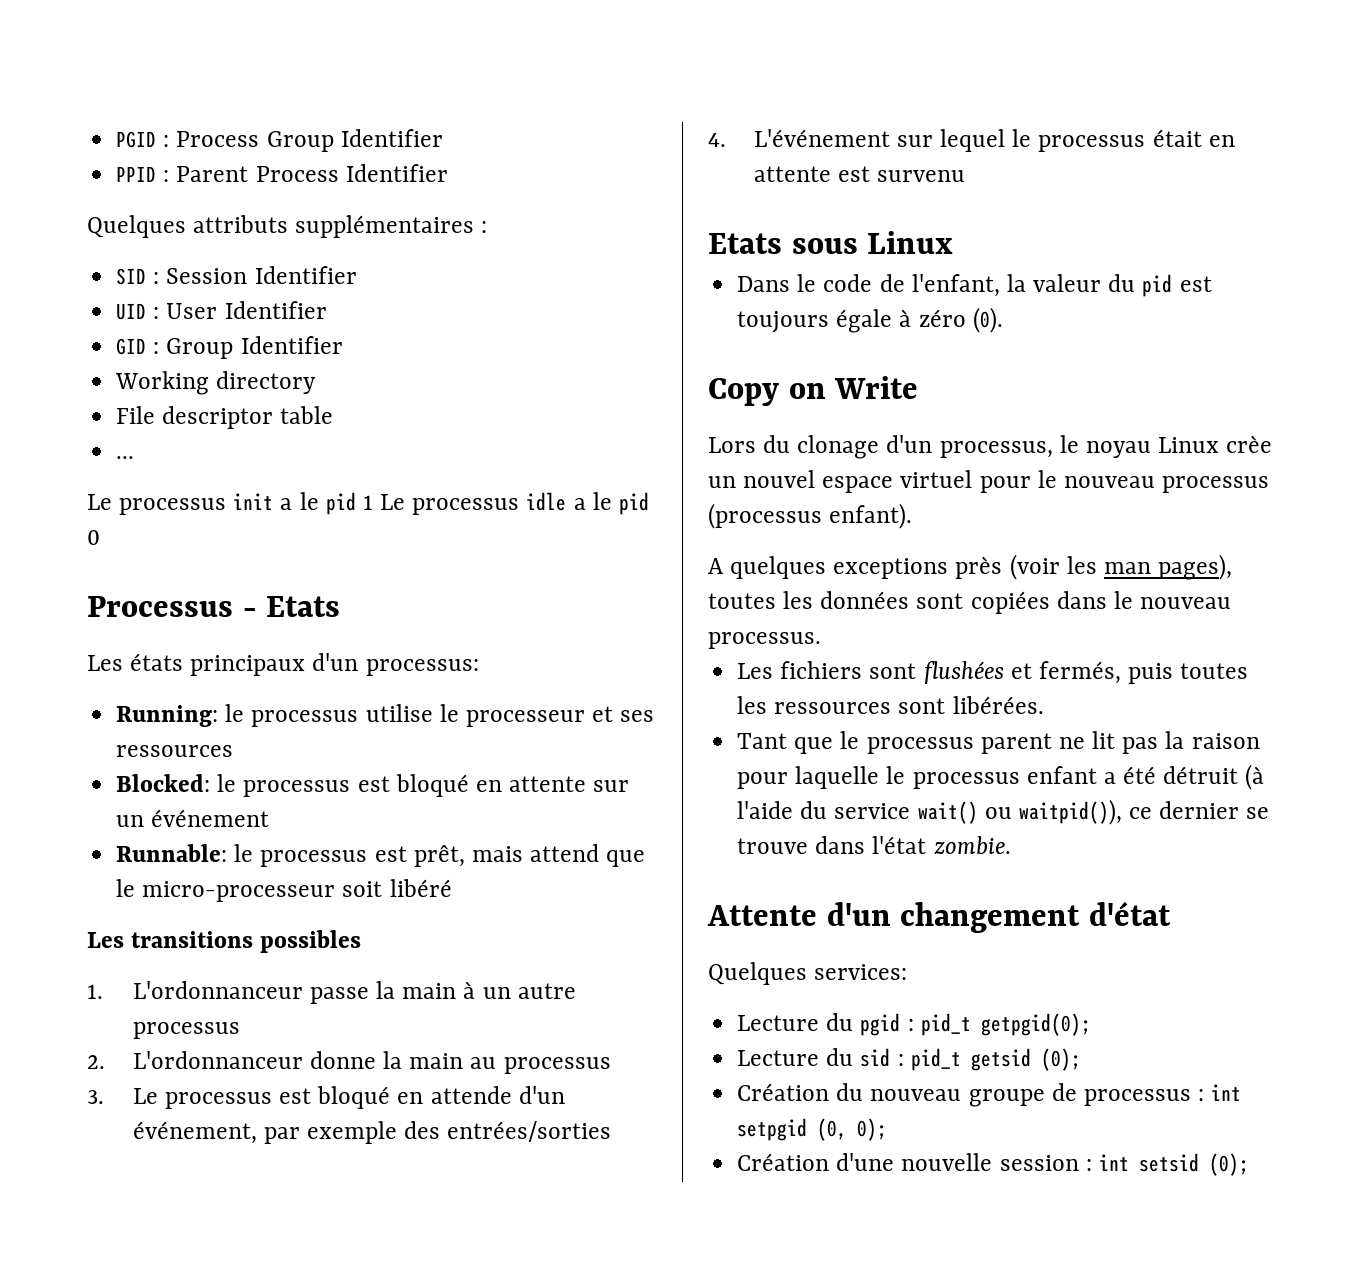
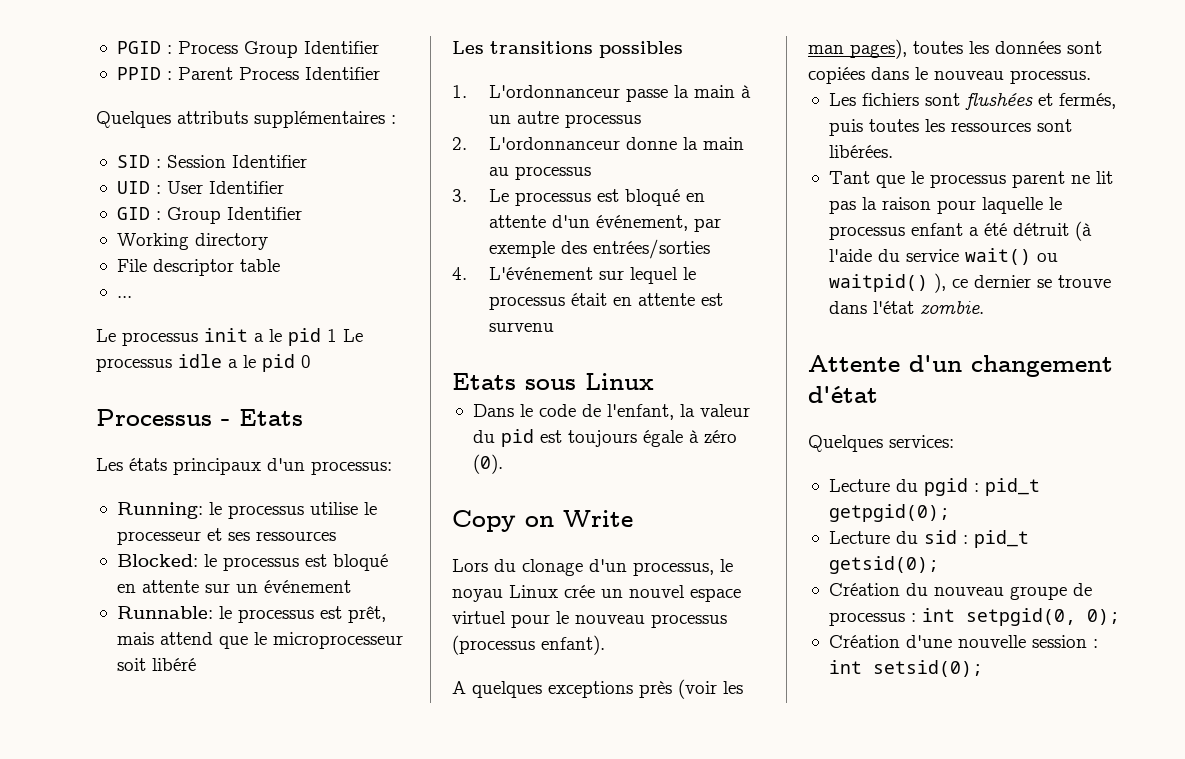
[142,881,336,902] micro-processeur -> [272,632,403,649] microprocesseur
[430,1086,512,1104] attende -> [488,215,546,228] attente
[1226,435,1273,453] crèe -> [564,585,595,598] crée
[1018,799,1122,825] waitpid()), -> [828,273,946,293] waitpid() ),
[970,1048,1081,1071] getsid (0); -> [828,556,939,574] getsid(0);
[737,1118,848,1141] setpgid (0, -> [965,608,1076,626] setpgid(0,
[1138,1153,1249,1176] setsid (0); -> [872,660,983,677] setsid(0);

